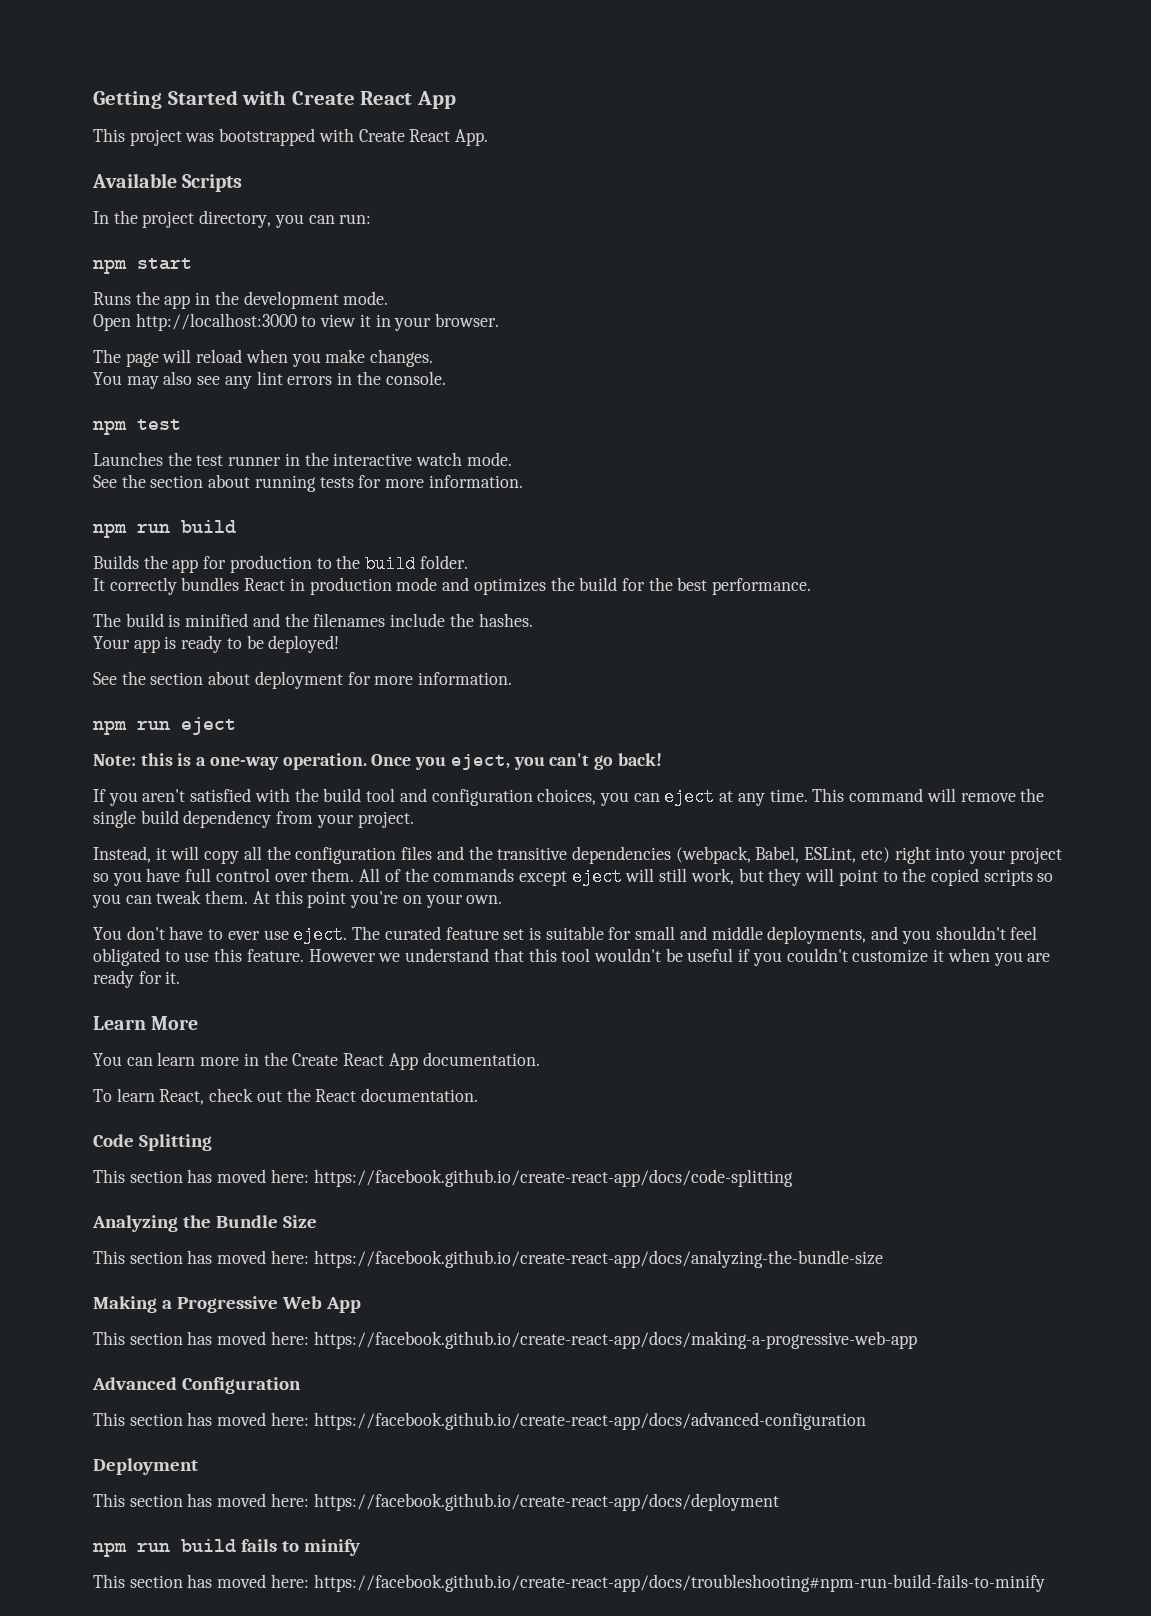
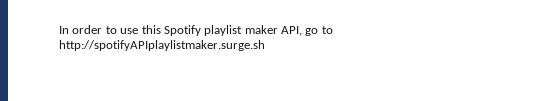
[93,90,456,109] [93,128,489,146] [92,173,243,192] [93,210,372,228] [93,258,192,274] [93,291,389,309] [93,313,500,331] [93,349,434,367] [93,371,446,389] [93,419,181,435] [93,452,512,466] [93,474,523,492] [93,520,236,538] [93,555,468,573] [93,577,812,595] [93,613,533,627] [93,635,340,653] [93,671,513,689] [93,717,236,735] [93,753,662,770] [93,788,1045,806] [93,810,414,828] [93,846,1062,864] [93,868,1054,886] [92,890,503,908] [93,926,1038,944] [93,948,1051,966] [93,970,181,988] [93,1016,199,1030] [93,1052,540,1070] [93,1088,479,1105] [93,1134,212,1151] [93,1169,793,1187] [92,1215,317,1232] [93,1250,883,1268] [93,1296,361,1313] [93,1331,917,1349] [92,1377,301,1394] [93,1412,866,1430] [93,1458,198,1475] [93,1493,779,1511] [93,1539,360,1557] [93,1574,1045,1592] Getting Started with Create React App // This project was bootstrapped with Create React App. // Available Scripts // In the project directory, you can run: // npm start // Runs the app in the development mode. // Open http://localhost:3000 to view it in your browser. // The page will reload when you make changes. // You may also see any lint errors in the console. // npm test // Launches the test runner in the interactive watch mode. // See the section about running tests for more information. // npm run build // Builds the app for production to the build folder. // It correctly bundles React in production mode and optimizes the build for the best performance. // The build is minified and the filenames include the hashes. // Your app is ready to be deployed! // See the section about deployment for more information. // npm run eject // Note: this is a one-way operation. Once you eject, you can't go back! // If you aren't satisfied with the build tool and configuration choices, you can eject at any time. This command will remove the single build dependency from your project. // Instead, it will copy all the configuration files and the transitive dependencies (webpack, Babel, ESLint, etc) right into your project so you have full control over them. All of the commands except eject will still work, but they will point to the copied scripts so you can tweak them. At this point you're on your own. // You don't have to ever use eject. The curated feature set is suitable for small and middle deployments, and you shouldn't feel obligated to use this feature. However we understand that this tool wouldn't be useful if you couldn't customize it when you are ready for it. // Learn More // You can learn more in the Create React App documentation. // To learn React, check out the React documentation. // Code Splitting // This section has moved here: https://facebook.github.io/create-react-app/docs/code-splitting // Analyzing the Bundle Size // This section has moved here: https://facebook.github.io/create-react-app/docs/analyzing-the-bundle-size // Making a Progressive Web App // This section has moved here: https://facebook.github.io/create-react-app/docs/making-a-progressive-web-app // Advanced Configuration // This section has moved here: https://facebook.github.io/create-react-app/docs/advanced-configuration // Deployment // This section has moved here: https://facebook.github.io/create-react-app/docs/deployment // npm run build fails to minify // This section has moved here: https://facebook.github.io/create-react-app/docs/troubleshooting#npm-run-build-fails-to-minify -> [59,25,333,36] [59,40,265,51] In order to use this Spotify playlist maker API, go to http://spotifyAPIplaylistmaker.surge.sh

